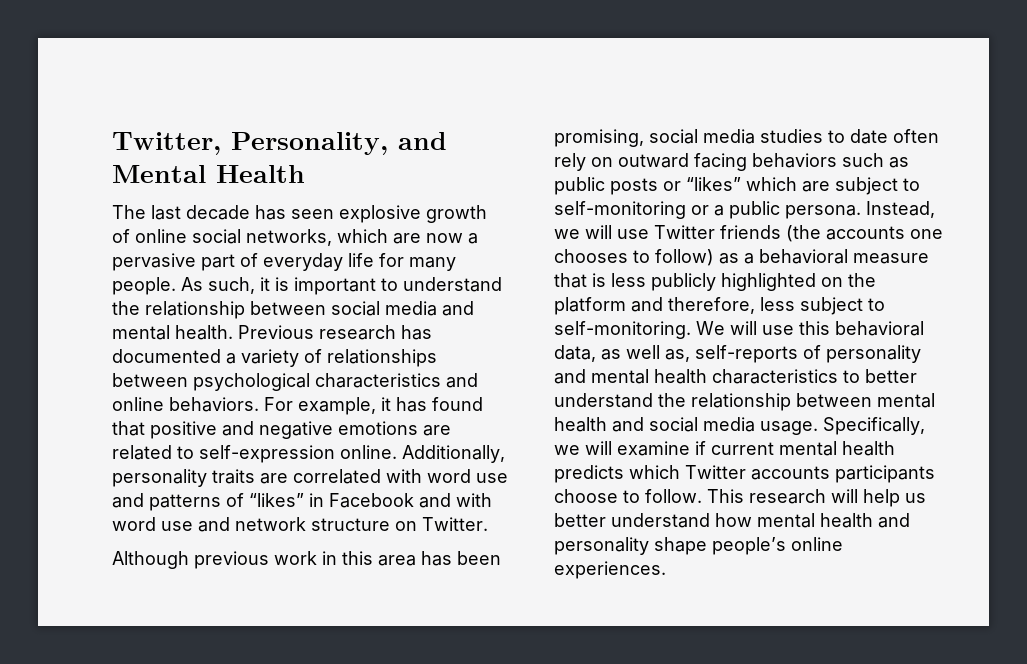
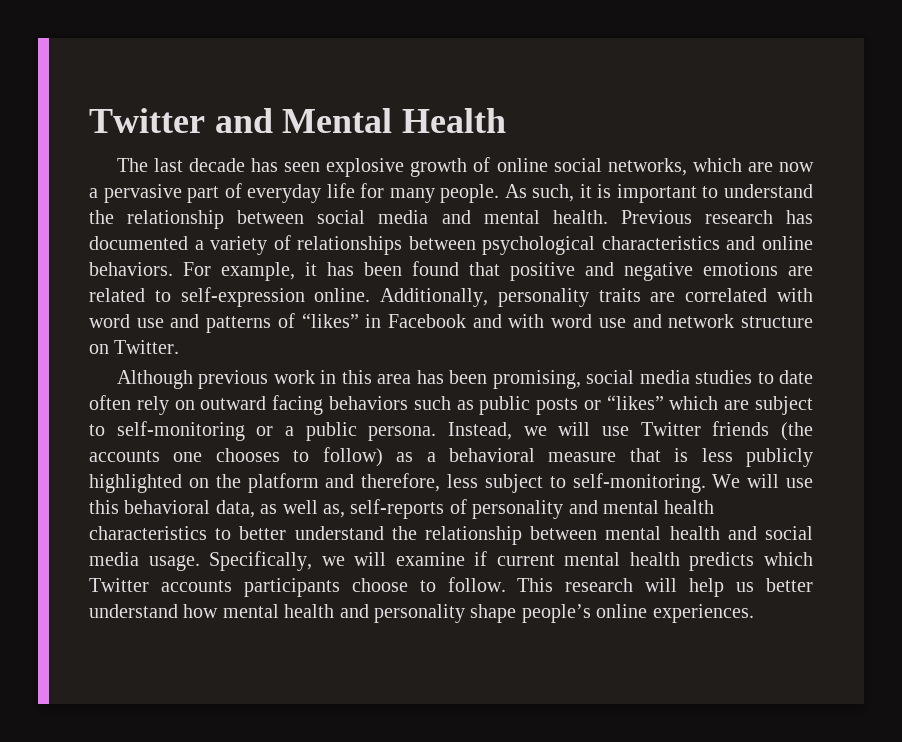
[112,132,388,155] Twitter, Personality, -> [89,108,205,133] Twitter
(427, 404) none -> [364,262,402,276] been

